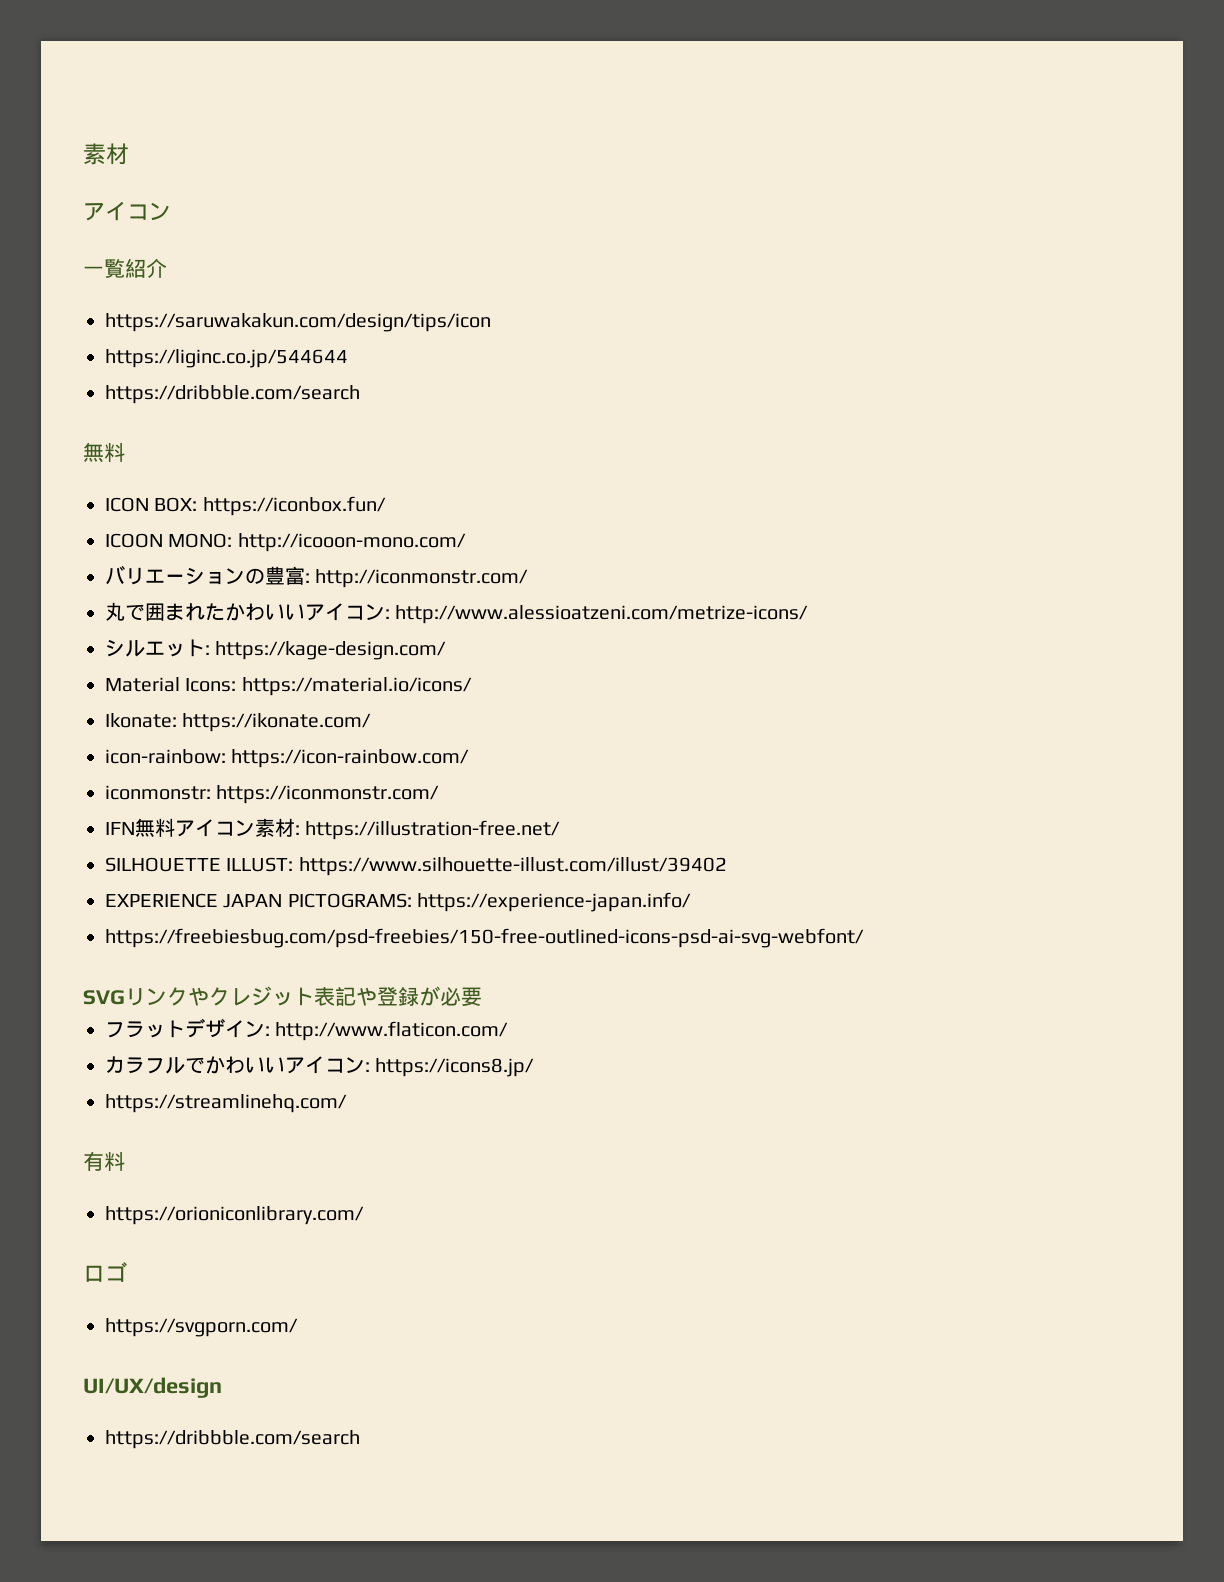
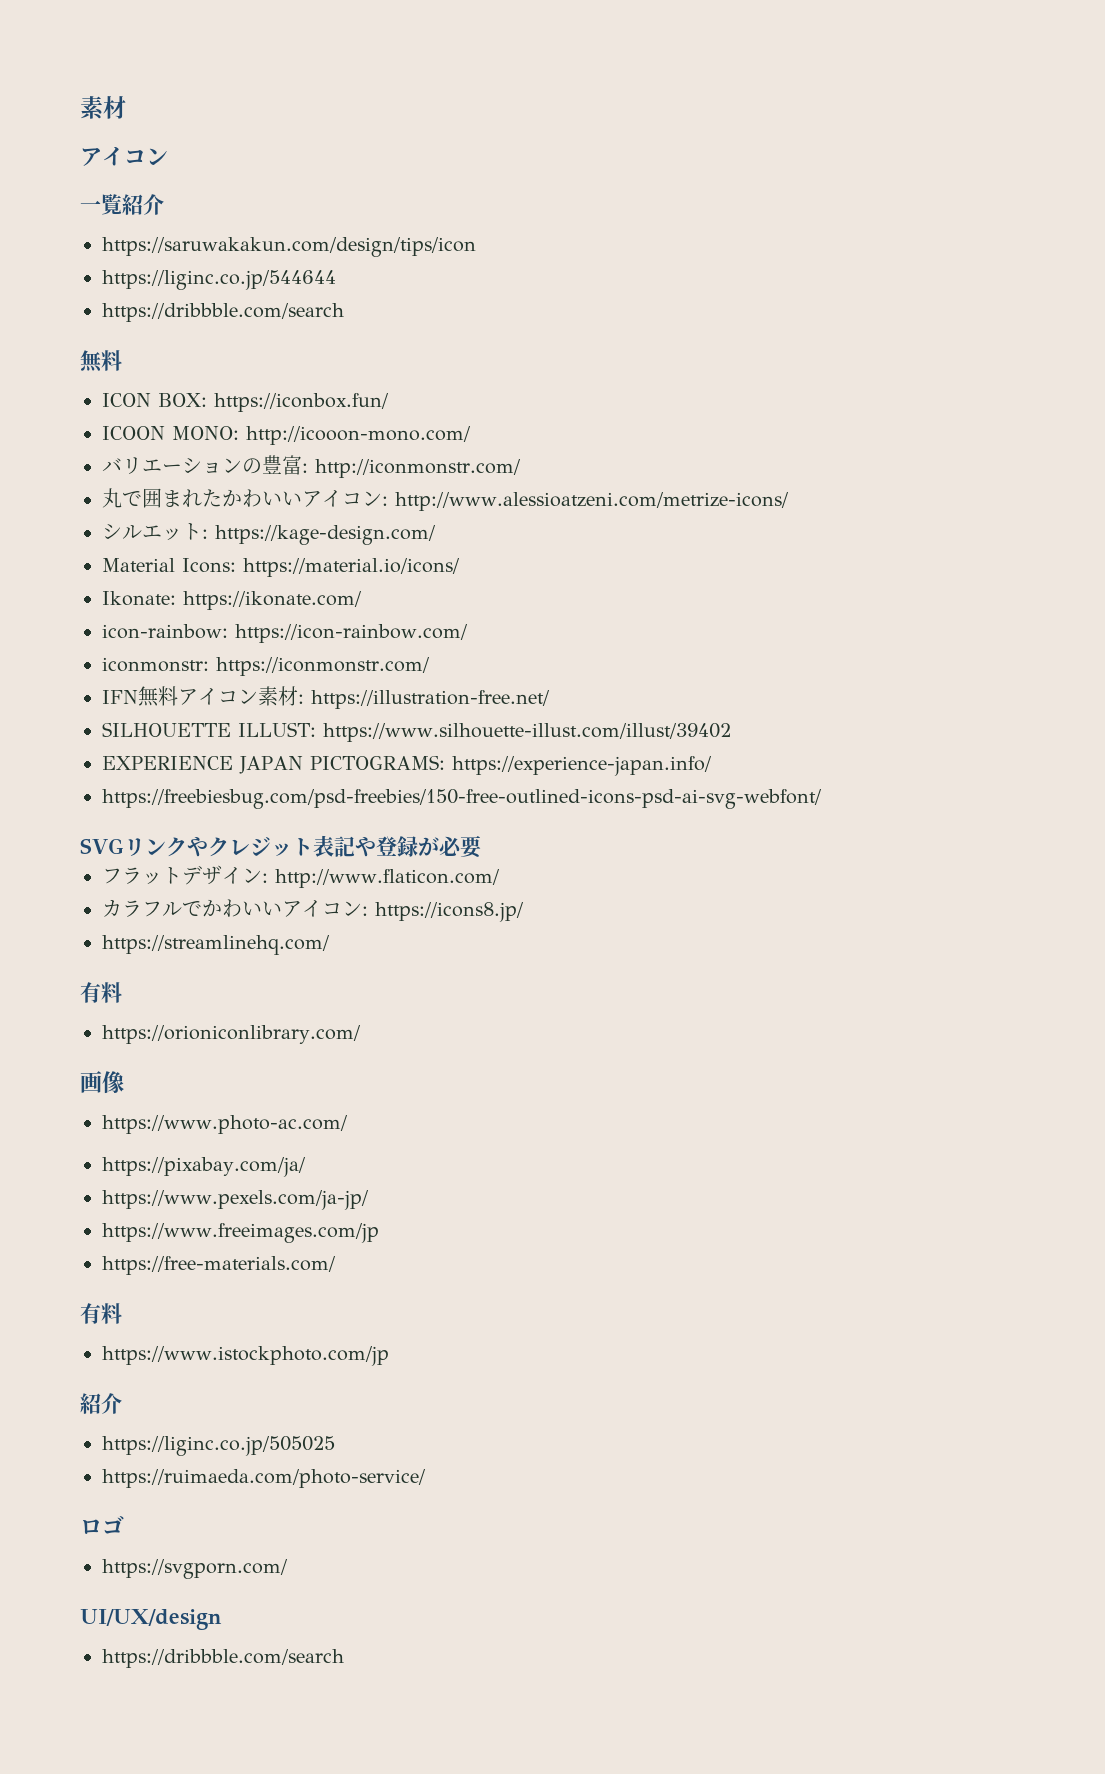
(364, 1215) none -> [80,1071,124,1094] [102,1115,348,1134] [102,1157,306,1177] [102,1190,369,1210] [102,1223,379,1243] [102,1256,336,1275] [80,1303,122,1324] [102,1346,389,1366] [80,1393,122,1414] [102,1436,335,1456] [102,1469,426,1488] // 画像 // https://www.photo-ac.com/ // https://pixabay.com/ja/ // https://www.pexels.com/ja-jp/ // https://www.freeimages.com/jp // https://free-materials.com/ // 有料 // https://www.istockphoto.com/jp // 紹介 // https://liginc.co.jp/505025 // https://ruimaeda.com/photo-service/

